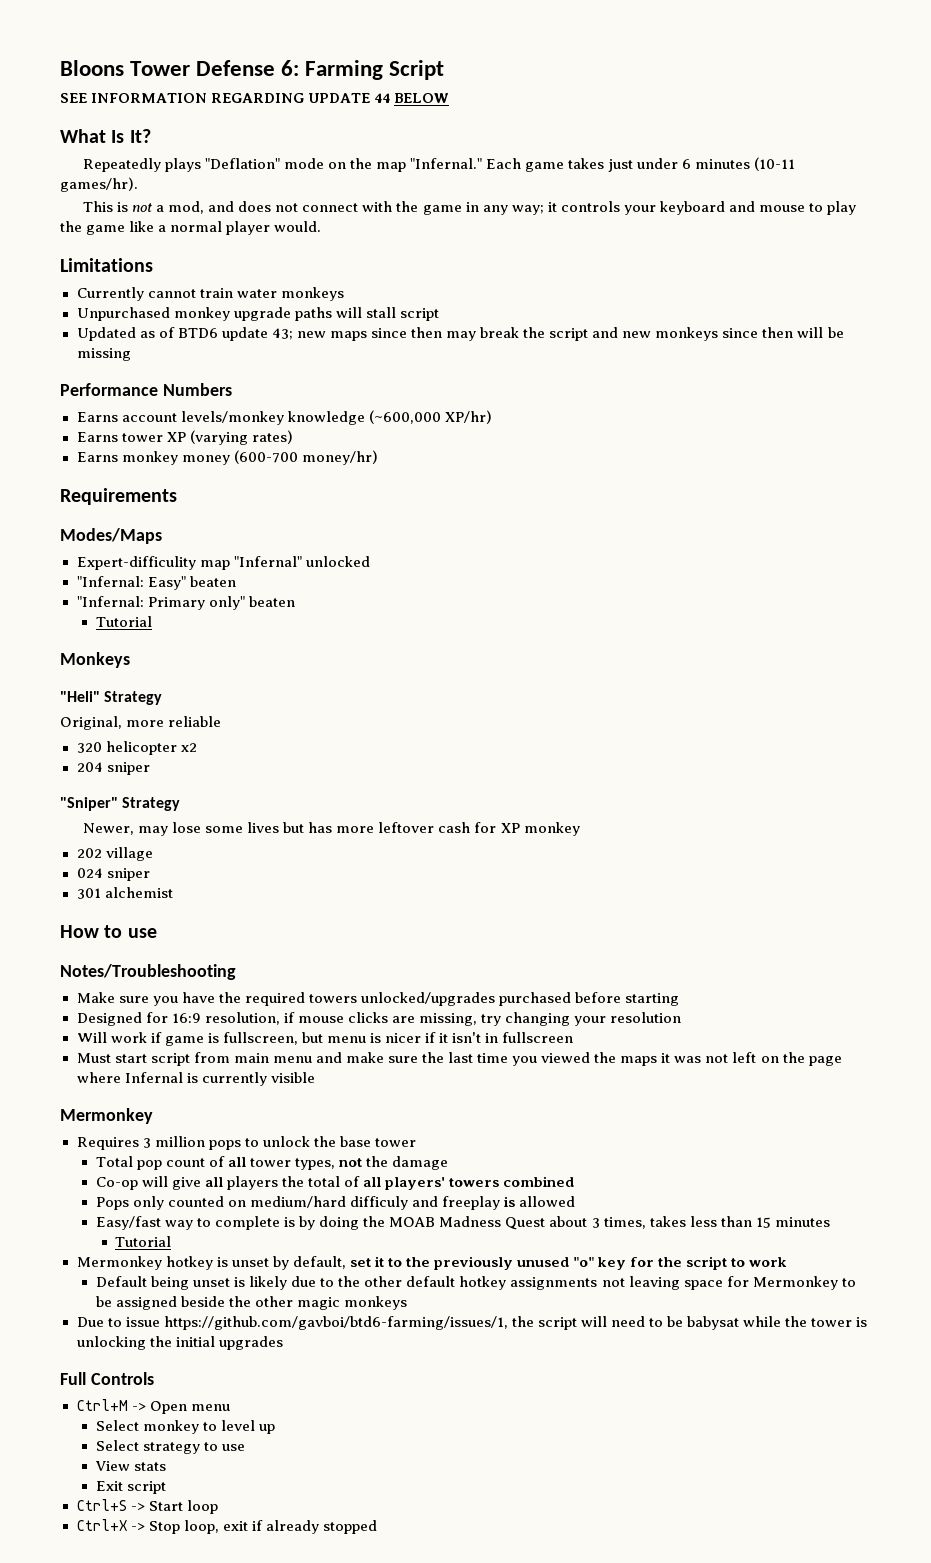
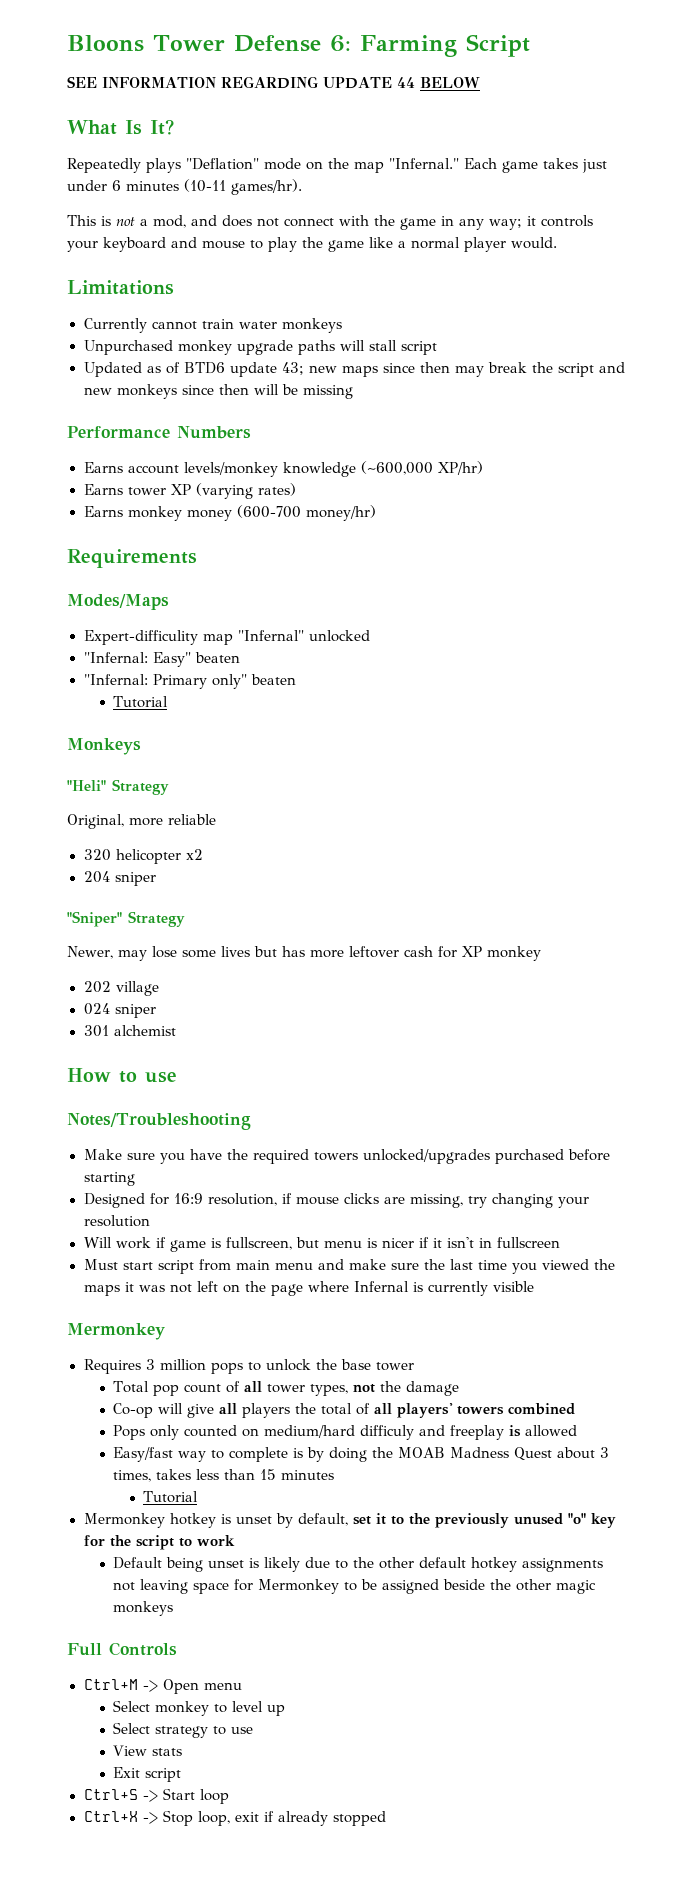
[76,1316,868,1330] [76,1336,283,1350] // Due to issue https://github.com/gavboi/btd6-farming/issues/1, the script will need to be babysat while the tower is unlocking the initial upgrades -> (174, 1608) none

